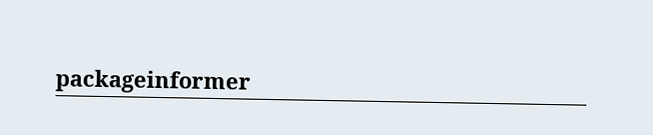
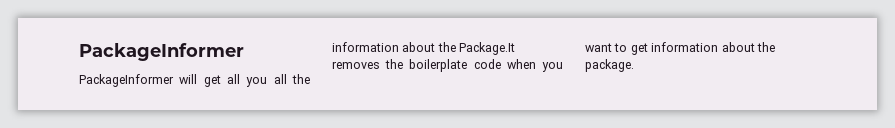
[55,69,251,95] packageinformer -> [79,43,244,61] [79,74,310,87] [332,42,516,55] [332,59,563,72] [585,42,775,55] [585,59,634,72] PackageInformer // PackageInformer will get all you all the information about the Package.It removes the boilerplate code when you want to get information about the package.

